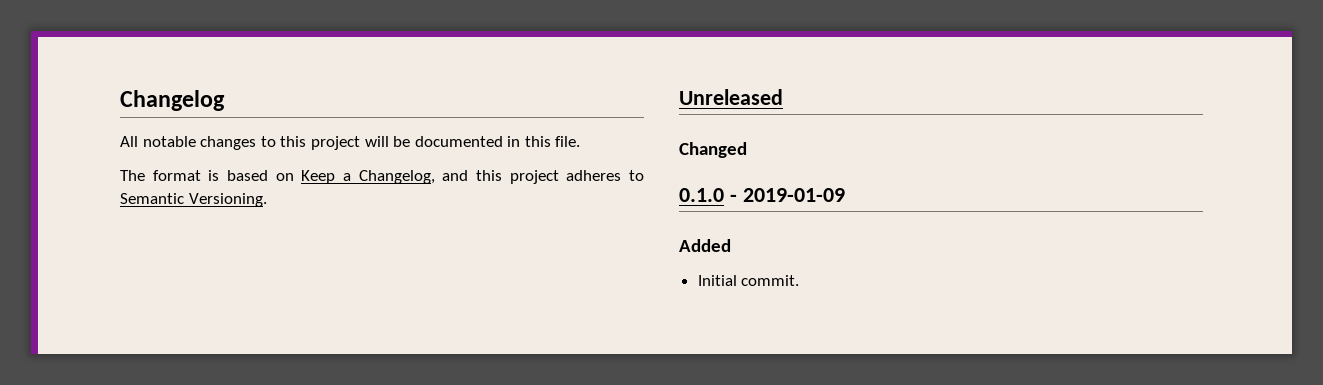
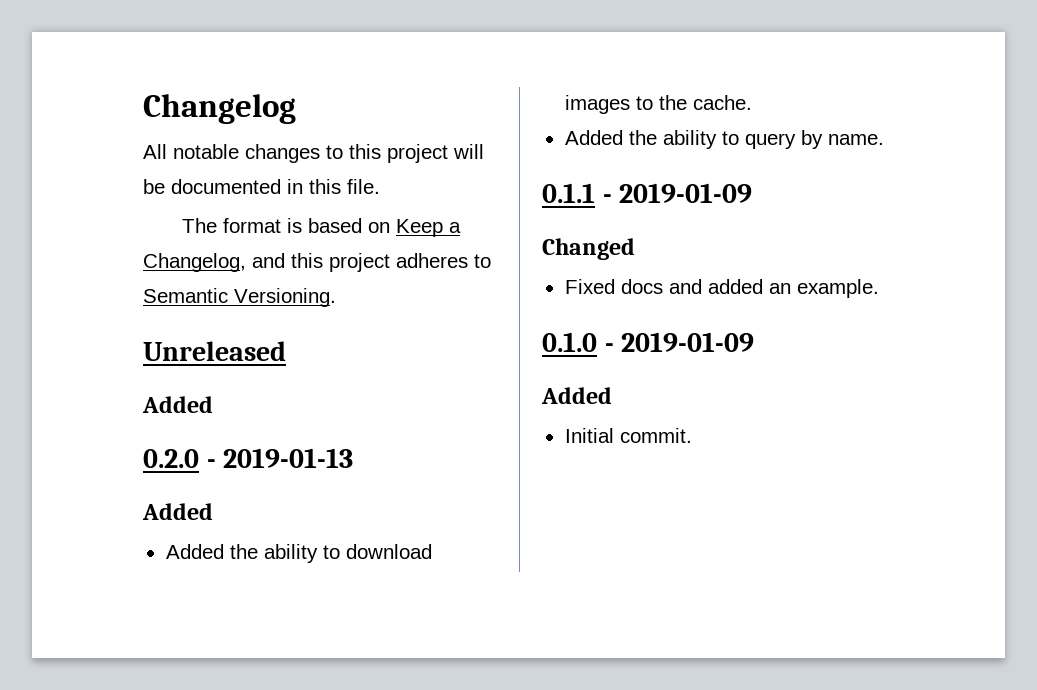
[679,142,747,158] Changed -> [142,396,213,413] [143,448,354,468] [142,503,213,520] [165,544,432,563] [564,95,752,114] [564,130,884,149] [542,183,753,203] [542,238,635,260] [564,279,879,298] Added // 0.2.0 - 2019-01-13 // Added // Added the ability to download images to the cache. // Added the ability to query by name. // 0.1.1 - 2019-01-09 // Changed // Fixed docs and added an example.

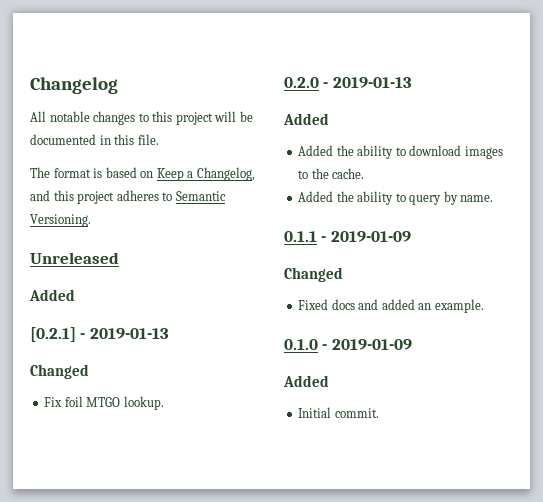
(213, 404) none -> [30,327,169,342] [30,364,89,379] [44,396,164,410] // [0.2.1] - 2019-01-13 // Changed // Fix foil MTGO lookup.

